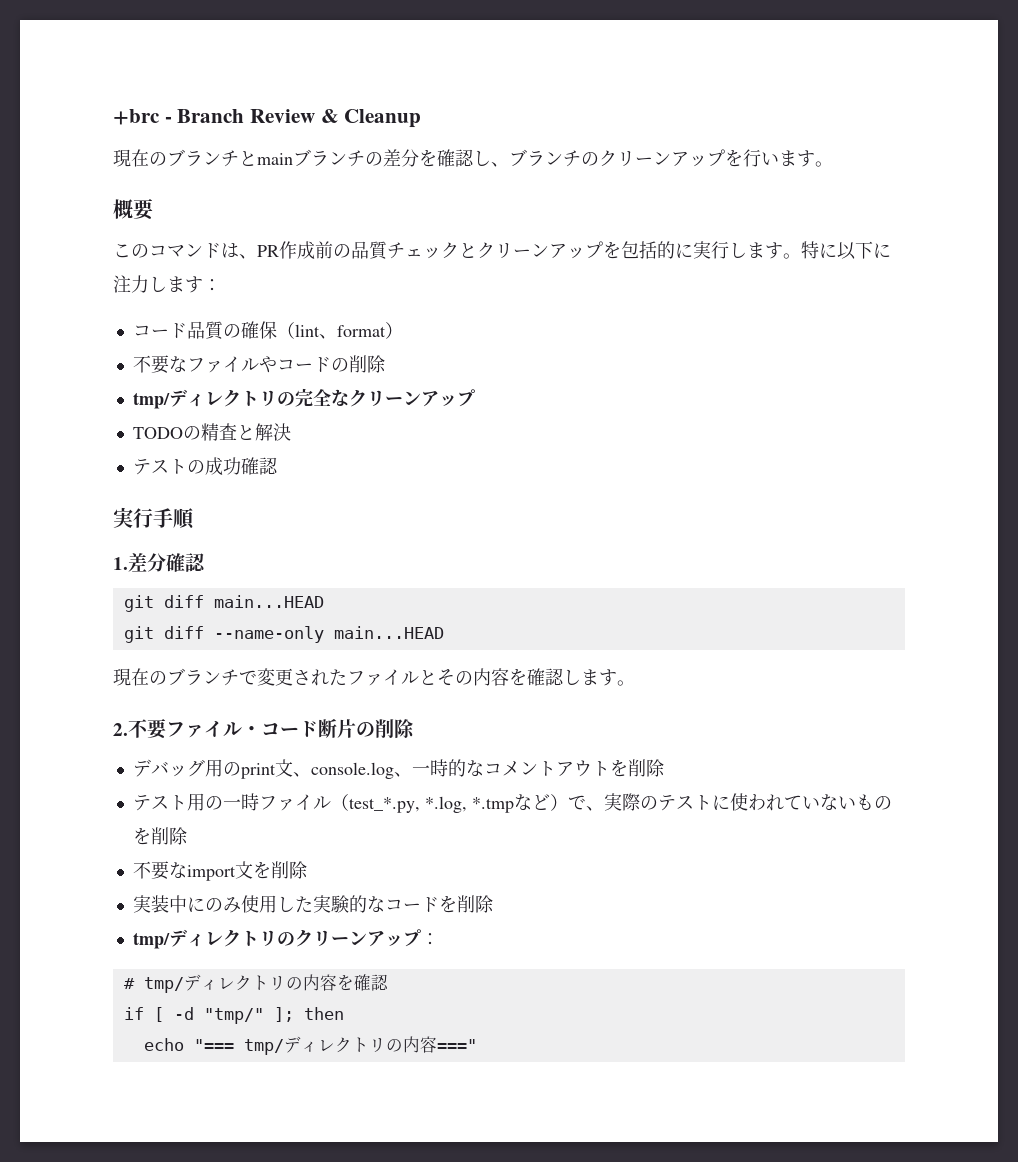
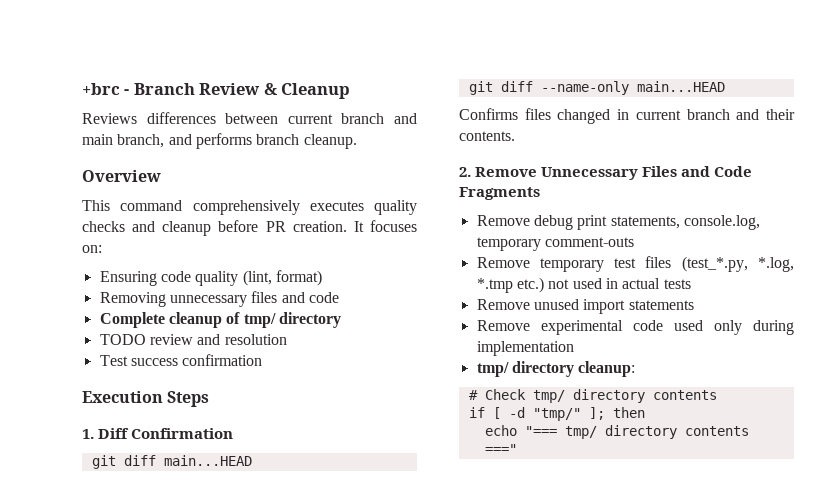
[113,149,833,167] [113,199,154,220] [113,241,891,260] [113,275,221,293] [132,321,403,340] [132,355,386,374] [132,388,475,409] [132,423,291,441] [132,457,278,475] [113,507,194,529] 現在のブランチとmainブランチの差分を確認し、ブランチのクリーンアップを行います。 // 概要 // このコマンドは、PR作成前の品質チェックとクリーンアップを包括的に実行します。特に以下に注力します： // コード品質の確保（lint、format） // 不要なファイルやコードの削除 // tmp/ディレクトリの完全なクリーンアップ // TODOの精査と解決 // テストの成功確認 // 実行手順 -> [82,112,417,124] [82,133,357,149] [82,170,161,182] [82,200,417,215] [82,220,417,236] [82,245,102,253] [99,270,322,286] [99,291,339,307] [99,312,341,328] [99,334,287,345] [99,354,263,366] [82,391,210,407] Reviews differences between current branch and main branch, and performs branch cleanup. // Overview // This command comprehensively executes quality checks and cleanup before PR creation. It focuses on: // Ensuring code quality (lint, format) // Removing unnecessary files and code // Complete cleanup of tmp/ directory // TODO review and resolution // Test success confirmation // Execution Steps
[128,553,206,572] 差分確認 -> [98,428,234,439] Diff Confirmation
[113,668,635,686] [113,718,415,739] [132,759,665,779] [132,793,892,813] [132,827,188,845] [132,861,308,881] [132,895,494,913] [132,929,439,949] [123,974,389,993] 現在のブランチで変更されたファイルとその内容を確認します。 // 2.不要ファイル・コード断片の削除 // デバッグ用のprint文、console.log、一時的なコメントアウトを削除 // テスト用の一時ファイル（test_*.py, *.log, *.tmpなど）で、実際のテストに使われていないものを削除 // 不要なimport文を削除 // 実装中にのみ使用した実験的なコードを削除 // tmp/ディレクトリのクリーンアップ： // # tmp/ディレクトリの内容を確認 -> [459,108,795,124] [459,131,515,141] [459,166,753,180] [459,187,540,200] [476,215,760,230] [476,237,634,251] [476,256,794,272] [476,277,691,293] [476,299,694,314] [476,320,794,335] [476,341,574,356] [476,361,636,377] [468,389,717,403] Confirms files changed in current branch and their contents. // 2. Remove Unnecessary Files and Code Fragments // Remove debug print statements, console.log, temporary comment-outs // Remove temporary test files (test_*.py, *.log, *.tmp etc.) not used in actual tests // Remove unused import statements // Remove experimental code used only during implementation // tmp/ directory cleanup: // # Check tmp/ directory contents
[283,1036,437,1053] ディレクトリの内容 -> [604,425,749,439] directory contents

